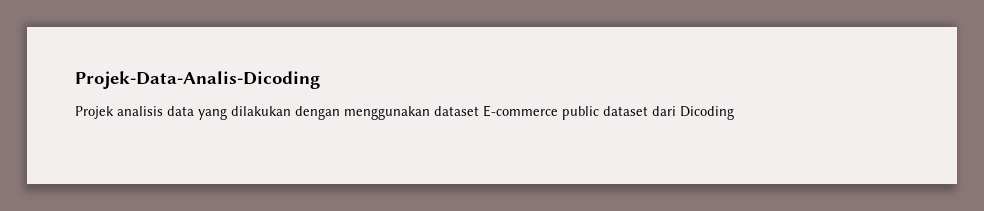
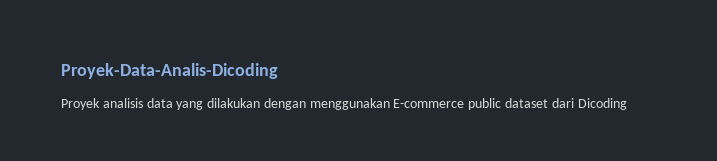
[75,71,320,89] [75,106,114,119] Projek-Data-Analis-Dicoding // Projek -> [61,63,278,79] [61,98,100,110] Proyek-Data-Analis-Dicoding // Proyek
[434,106,479,116] dataset -> (390, 104) none

